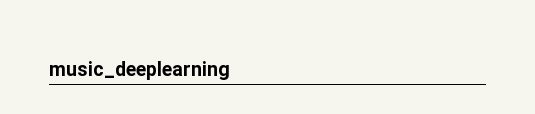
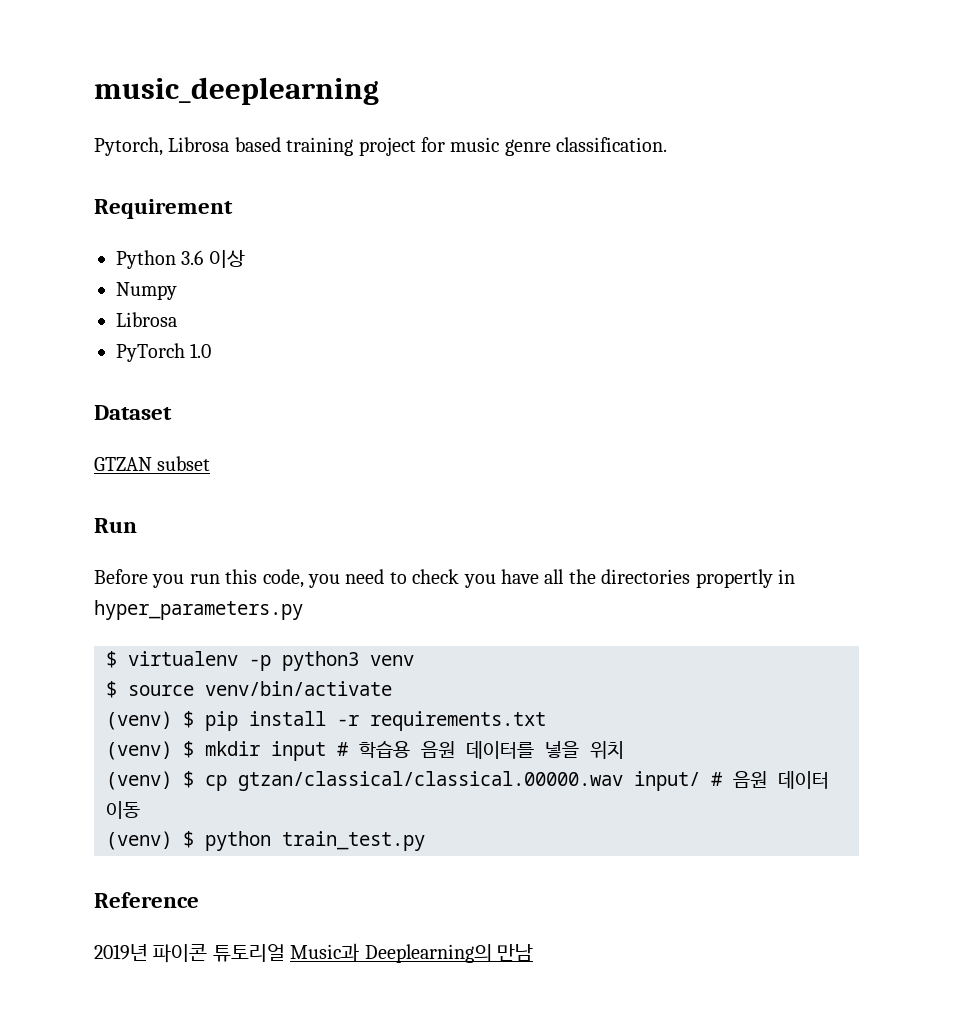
(230, 70) none -> [94,137,668,156] [94,199,233,219] [116,250,245,269] [116,282,177,300] [116,312,177,327] [116,343,212,362] [94,405,172,420] [94,456,211,471] [94,518,137,533] [94,569,795,588] [94,600,303,620] [106,651,414,671] [106,681,392,698] [106,711,546,731] [106,741,624,761] [106,771,829,791] [106,801,140,819] [106,831,425,851] [94,892,199,908] [94,943,533,963] // Pytorch, Librosa based training project for music genre classification. // Requirement // Python 3.6 이상 // Numpy // Librosa // PyTorch 1.0 // Dataset // GTZAN subset // Run // Before you run this code, you need to check you have all the directories propertly in hyper_parameters.py // $ virtualenv -p python3 venv // $ source venv/bin/activate // (venv) $ pip install -r requirements.txt // (venv) $ mkdir input # 학습용 음원 데이터를 넣을 위치 // (venv) $ cp gtzan/classical/classical.00000.wav input/ # 음원 데이터 이동 // (venv) $ python train_test.py // Reference // 2019년 파이콘 튜토리얼 Music과 Deeplearning의 만남

